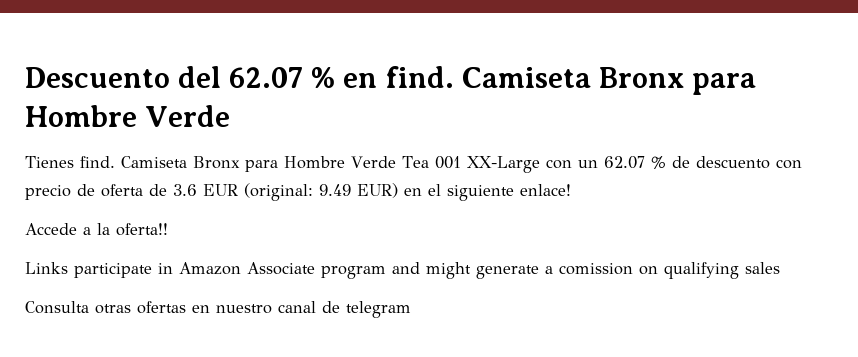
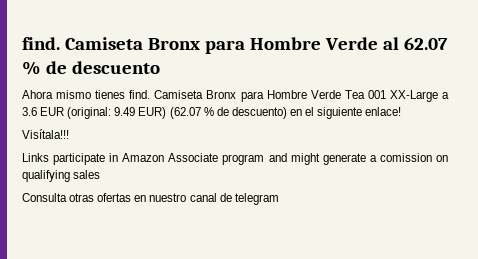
[25,66,756,95] [25,105,231,127] [25,156,74,168] Descuento del 62.07 % en find. Camiseta Bronx para Hombre Verde // Tienes -> [22,37,448,54] [22,61,160,75] [22,90,126,99] find. Camiseta Bronx para Hombre Verde al 62.07 % de descuento // Ahora mismo tienes
[545,156,802,169] [25,184,167,200] con un 62.07 % de descuento con precio de oferta de -> [441,92,449,99] a
(398, 190) none -> [169,107,287,119] (62.07 % de descuento)
[25,223,168,236] Accede a la oferta!! -> [22,129,69,139] Visítala!!!

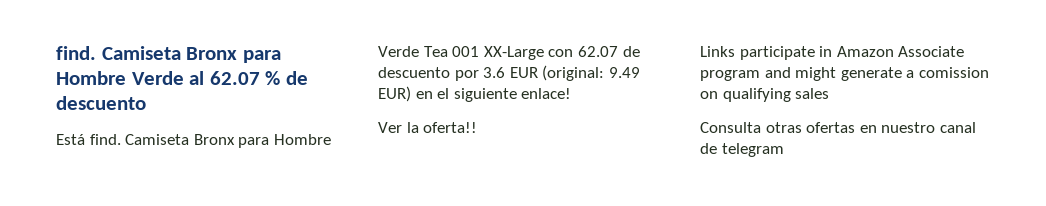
[22,90,126,99] Ahora mismo tienes -> [56,134,85,145] Está
[441,92,449,99] a -> [548,46,640,57] [378,67,479,81] con 62.07 de descuento por
[169,107,287,119] (62.07 % de descuento) -> (411, 94) none
[22,129,69,139] Visítala!!! -> [378,122,478,133] Ver la oferta!!

